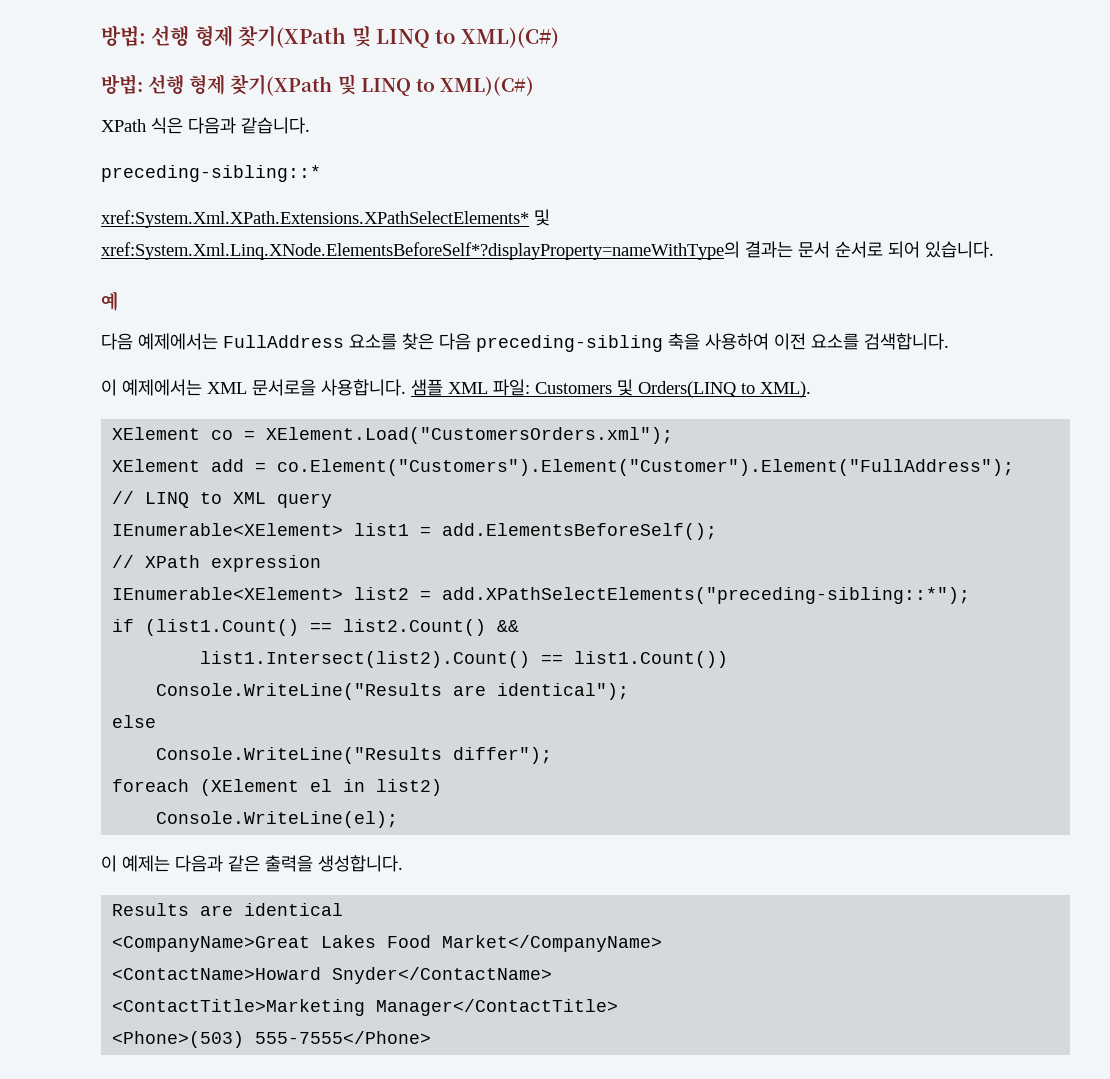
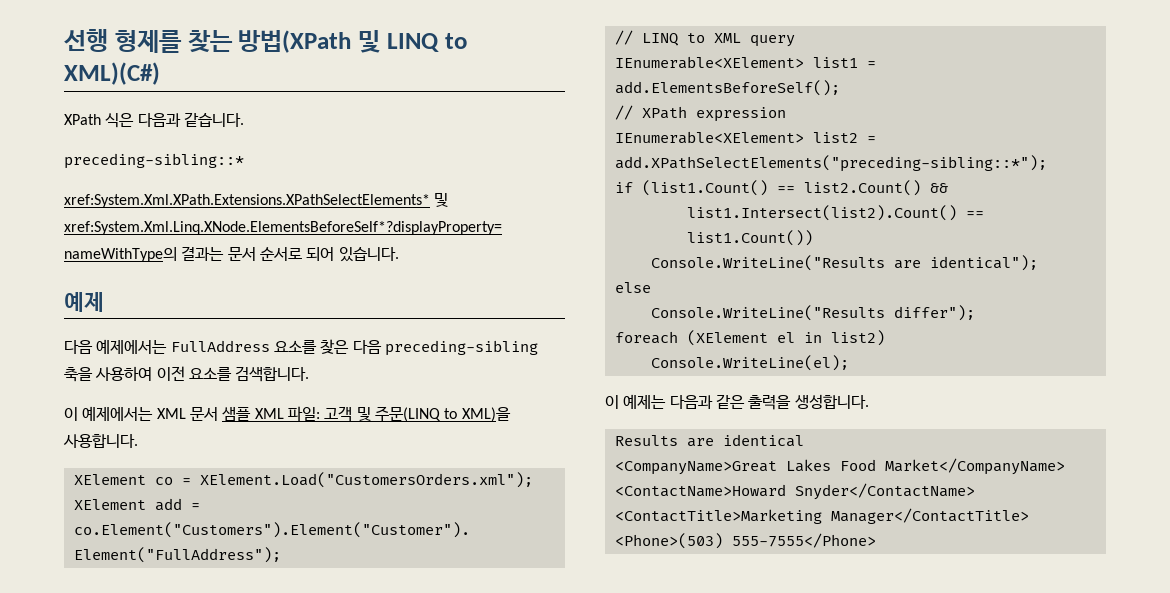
[101,25,559,48] [101,74,333,96] 방법: 선행 형제 찾기(XPath 및 LINQ to XML)(C#) // 방법: 선행 형제 찾기(XPath -> [64,29,352,53] 선행 형제를 찾는 방법(XPath
[101,291,118,311] 예 -> [64,292,104,312] 예제
[252,379,406,396] 문서로을 사용합니다. -> [189,407,218,421] 문서
[535,379,811,398] Customers 및 Orders(LINQ to XML). -> [324,406,511,422] [63,434,138,448] 고객 및 주문(LINQ to XML)을 사용합니다.

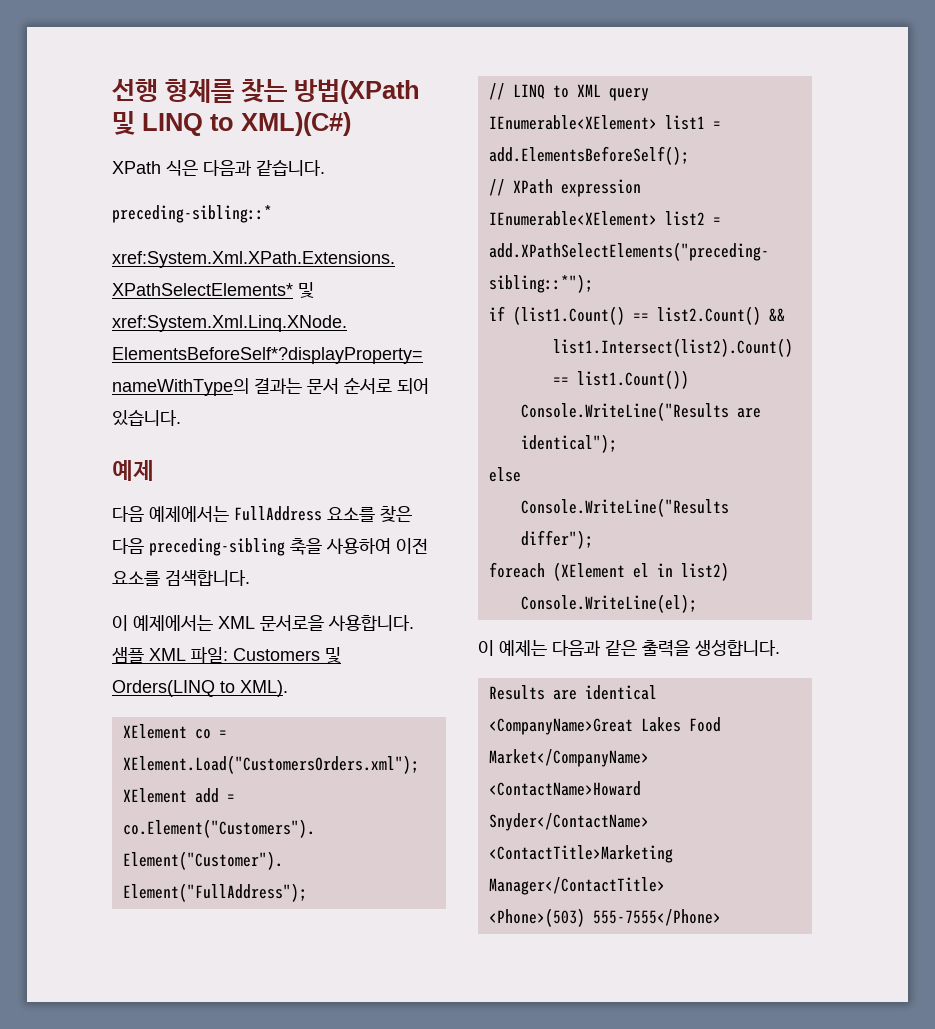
[189,407,218,421] 문서 -> [260,615,414,631] 문서로을 사용합니다.
[324,406,511,422] [63,434,138,448] 고객 및 주문(LINQ to XML)을 사용합니다. -> [233,647,341,663] [112,680,288,697] Customers 및 Orders(LINQ to XML).

